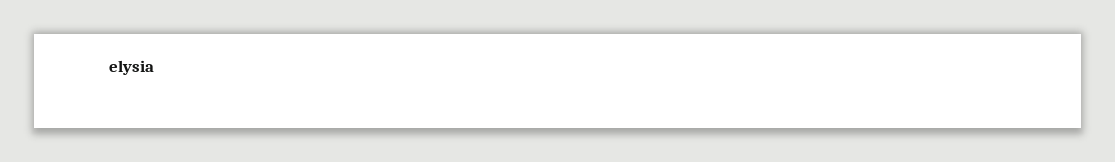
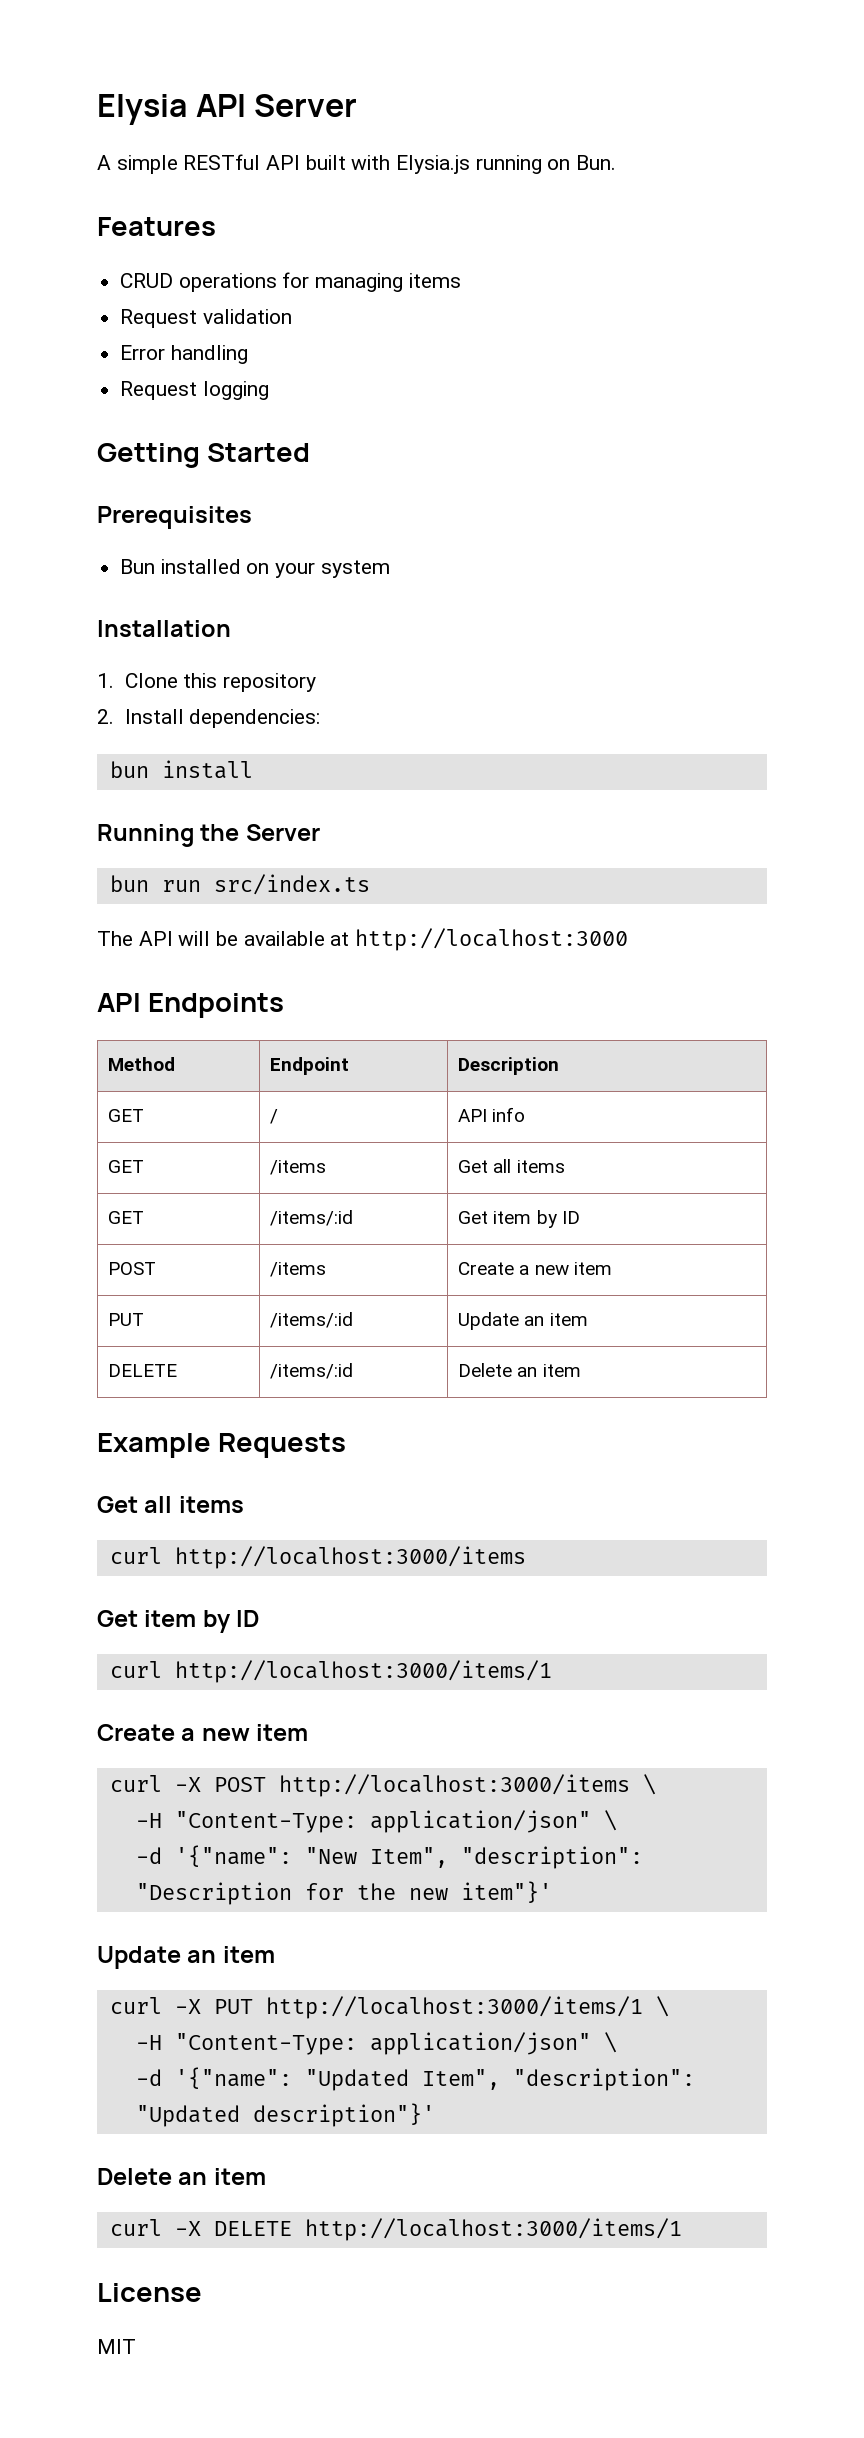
[109,60,154,75] elysia -> [97,94,358,125] [97,154,617,174] [97,217,216,236] [120,272,461,292] [120,309,292,328] [120,345,248,364] [120,381,269,400] [97,443,311,468] [97,506,252,529] [120,559,390,578] [97,620,231,637] [97,673,316,692] [97,709,321,728] [109,760,253,779] [97,824,320,847] [109,874,370,895] [97,928,629,951] [97,993,285,1018] [108,1057,176,1071] [270,1057,350,1075] [458,1057,560,1075] [108,1109,145,1122] [270,1109,279,1124] [458,1107,526,1122] [108,1160,145,1173] [270,1160,327,1175] [458,1159,565,1173] [108,1211,145,1224] [270,1210,354,1226] [458,1210,580,1228] [108,1262,157,1275] [270,1262,327,1277] [458,1262,612,1275] [108,1313,145,1326] [270,1312,354,1328] [458,1312,588,1330] [108,1364,178,1377] [270,1363,354,1379] [458,1363,581,1377] [97,1433,347,1458] [97,1496,244,1513] [109,1546,526,1569] [97,1610,260,1633] [109,1660,552,1683] [97,1724,309,1741] [109,1774,656,1797] [135,1810,617,1833] [135,1845,643,1869] [135,1881,552,1905] [97,1946,275,1969] [109,1996,669,2019] [135,2032,617,2055] [135,2067,695,2091] [135,2103,435,2127] [97,2168,266,2185] [109,2218,682,2241] [97,2283,202,2302] [97,2339,136,2354] Elysia API Server // A simple RESTful API built with Elysia.js running on Bun. // Features // CRUD operations for managing items // Request validation // Error handling // Request logging // Getting Started // Prerequisites // Bun installed on your system // Installation // 1. Clone this repository // 2. Install dependencies: // bun install // Running the Server // bun run src/index.ts // The API will be available at http://localhost:3000 // API Endpoints // Method | Endpoint | Description // GET | / | API info // GET | /items | Get all items // GET | /items/:id | Get item by ID // POST | /items | Create a new item // PUT | /items/:id | Update an item // DELETE | /items/:id | Delete an item // Example Requests // Get all items // curl http://localhost:3000/items // Get item by ID // curl http://localhost:3000/items/1 // Create a new item // curl -X POST http://localhost:3000/items \ // -H "Content-Type: application/json" \ // -d '{"name": "New Item", "description": "Description for the new item"}' // Update an item // curl -X PUT http://localhost:3000/items/1 \ // -H "Content-Type: application/json" \ // -d '{"name": "Updated Item", "description": "Updated description"}' // Delete an item // curl -X DELETE http://localhost:3000/items/1 // License // MIT

